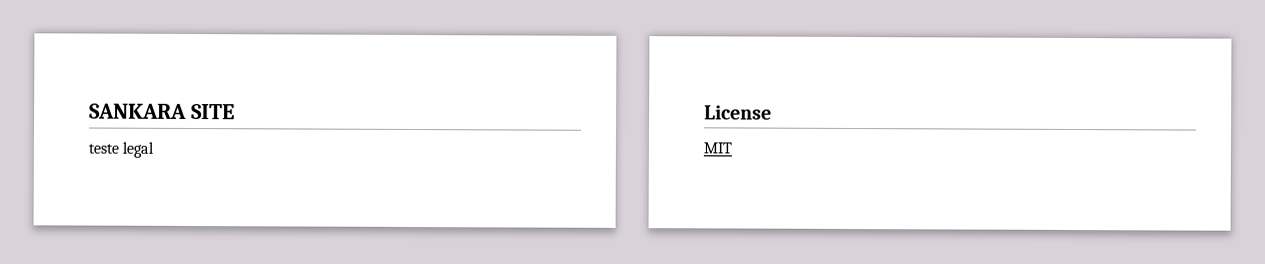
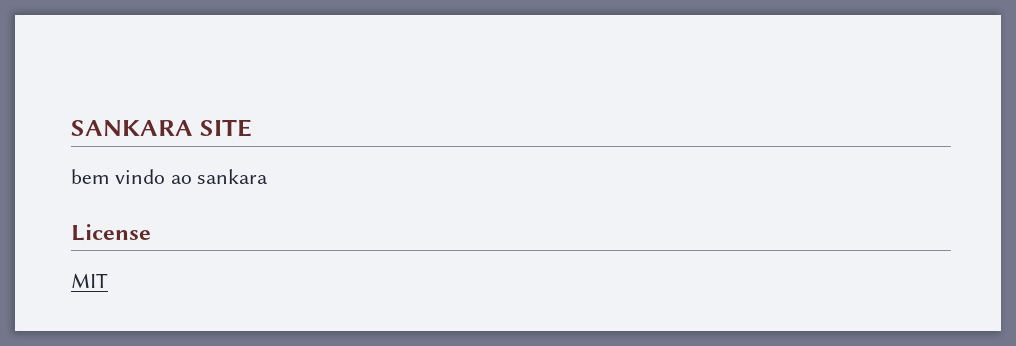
[88,141,155,158] teste legal -> [71,169,269,184] bem vindo ao sankara

